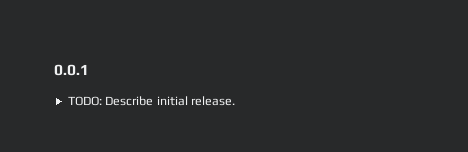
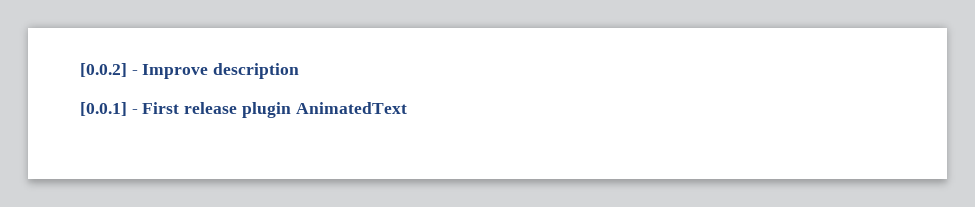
[54,64,89,76] [67,96,235,106] 0.0.1 // TODO: Describe initial release. -> [80,63,300,79] [80,102,407,118] [0.0.2] - Improve description // [0.0.1] - First release plugin AnimatedText

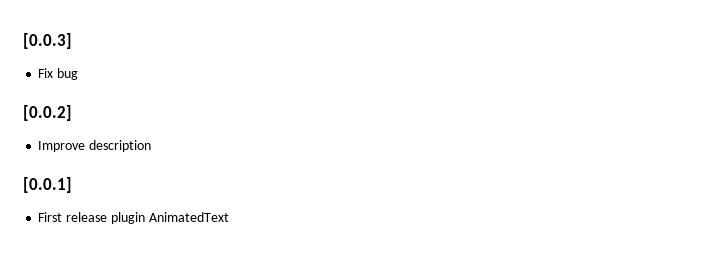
(80, 70) none -> [23,33,72,49] [38,68,79,80] [0.0.3] // Fix bug //
[131,70,138,75] - -> (72, 113) //
[131,109,138,114] - -> (72, 185) //

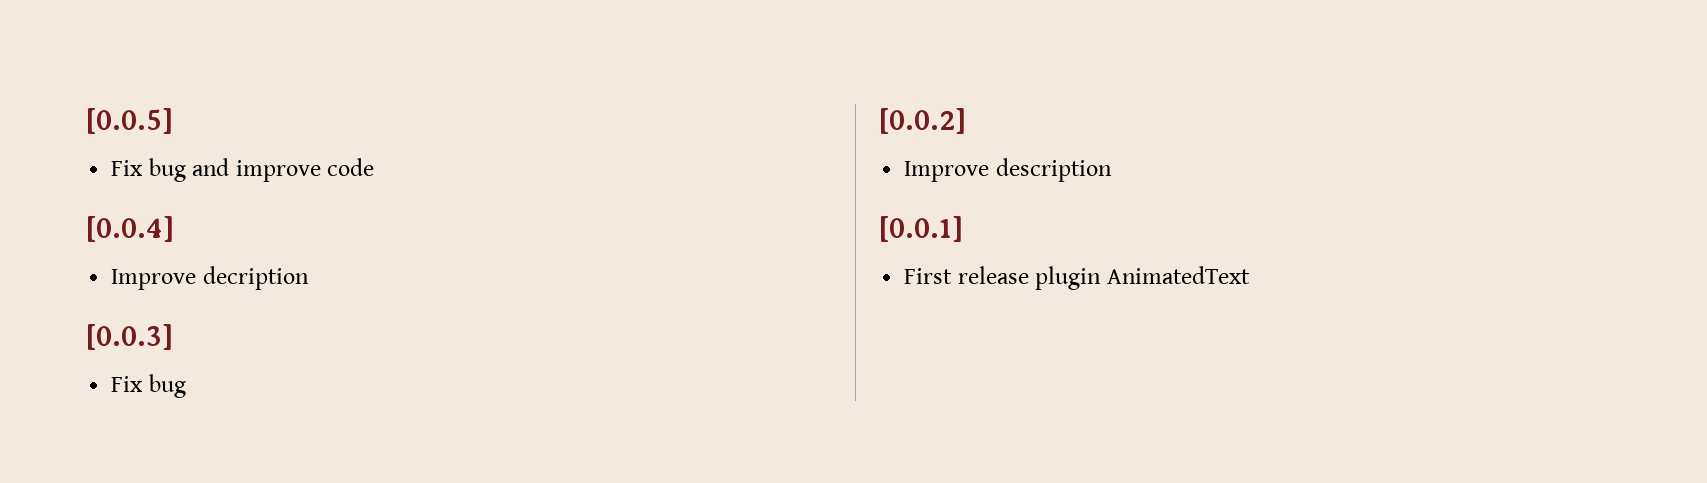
(23, 41) none -> [85,108,173,134] [111,158,375,182] [85,216,174,242] [111,266,309,290] [0.0.5] // Fix bug and improve code // [0.0.4] // Improve decription //

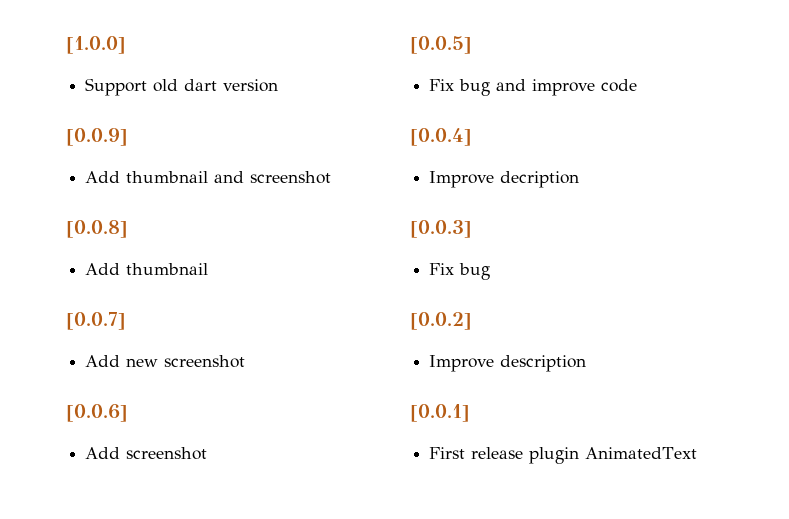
(85, 121) none -> [66,36,126,54] [85,78,279,96] [66,128,128,146] [85,171,332,184] [66,220,128,238] [85,263,209,275] [66,312,126,330] [85,355,246,368] [66,404,128,422] [85,447,208,460] [1.0.0] // Support old dart version // [0.0.9] // Add thumbnail and screenshot // [0.0.8] // Add thumbnail // [0.0.7] // Add new screenshot // [0.0.6] // Add screenshot //

